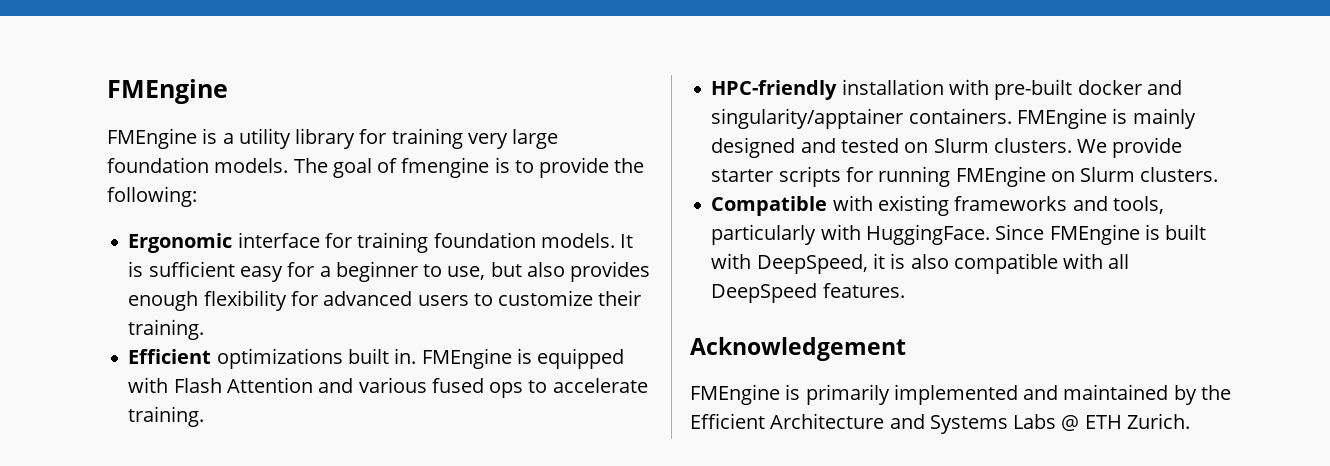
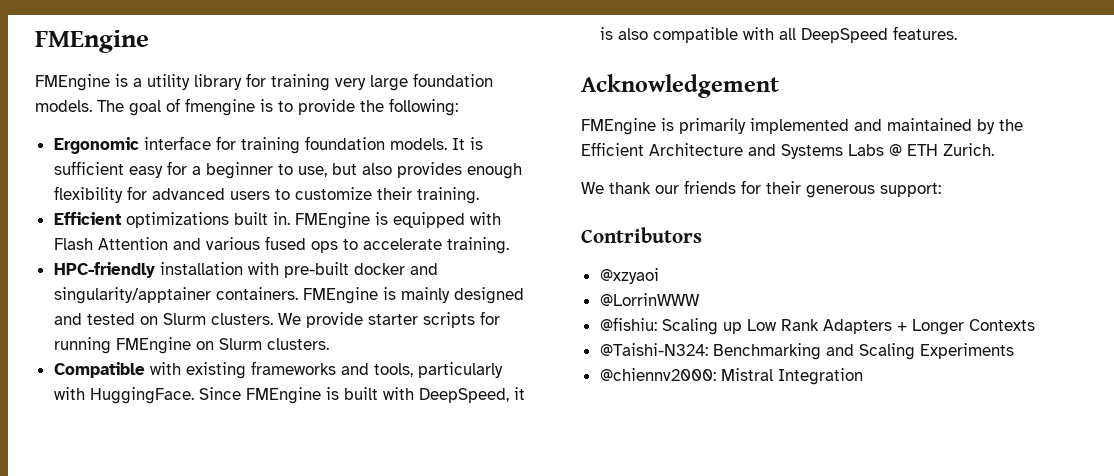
(1190, 421) none -> [581,180,941,198] [581,227,702,243] [599,268,659,284] [599,293,700,306] [599,317,1035,335] [599,343,1014,360] [599,368,863,385] // We thank our friends for their generous support: // Contributors // @xzyaoi // @LorrinWWW // @fishiu: Scaling up Low Rank Adapters + Longer Contexts // @Taishi-N324: Benchmarking and Scaling Experiments // @chiennv2000: Mistral Integration

